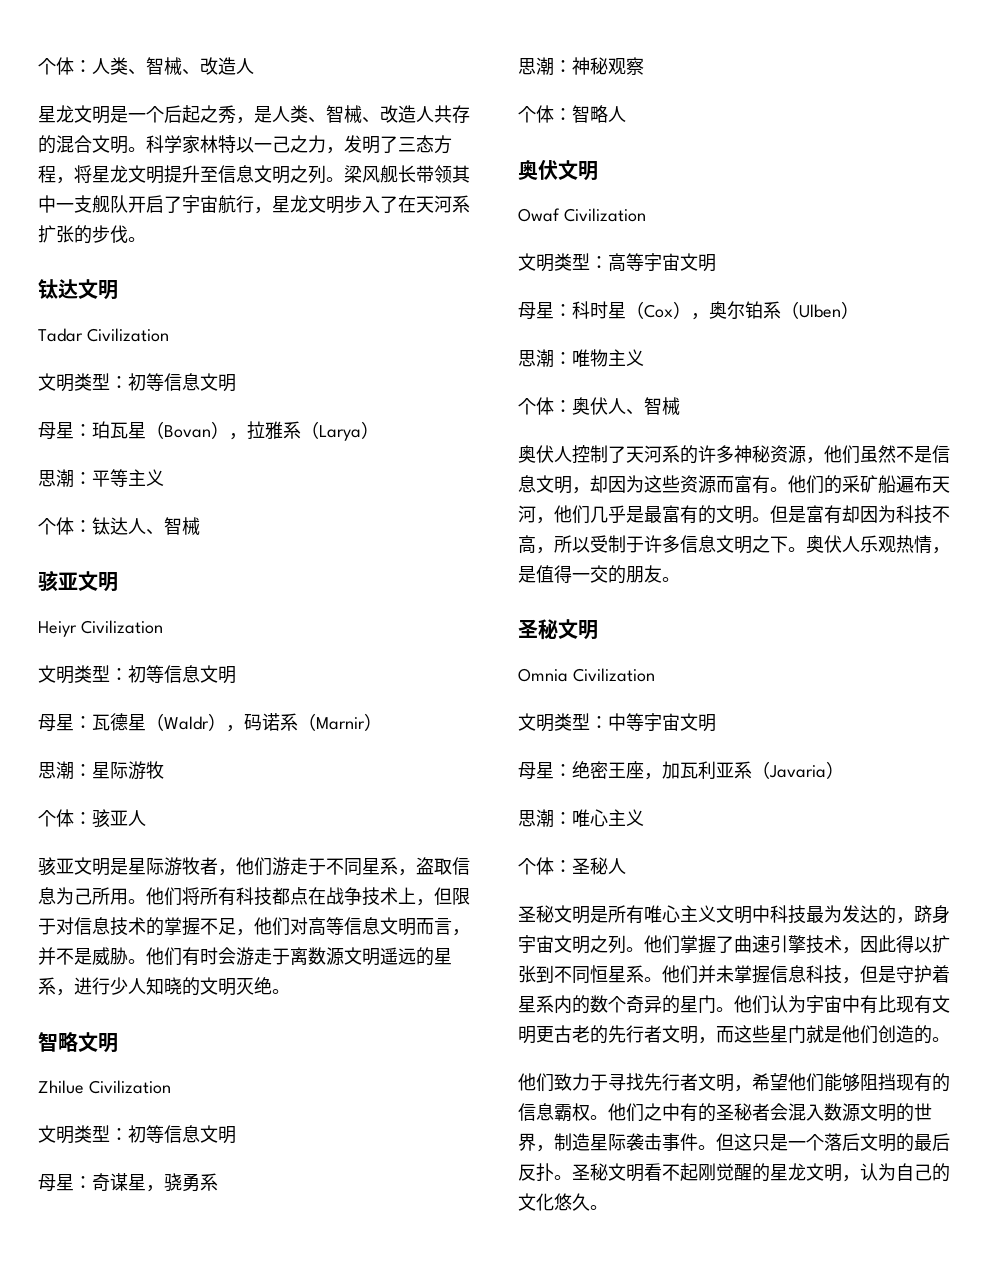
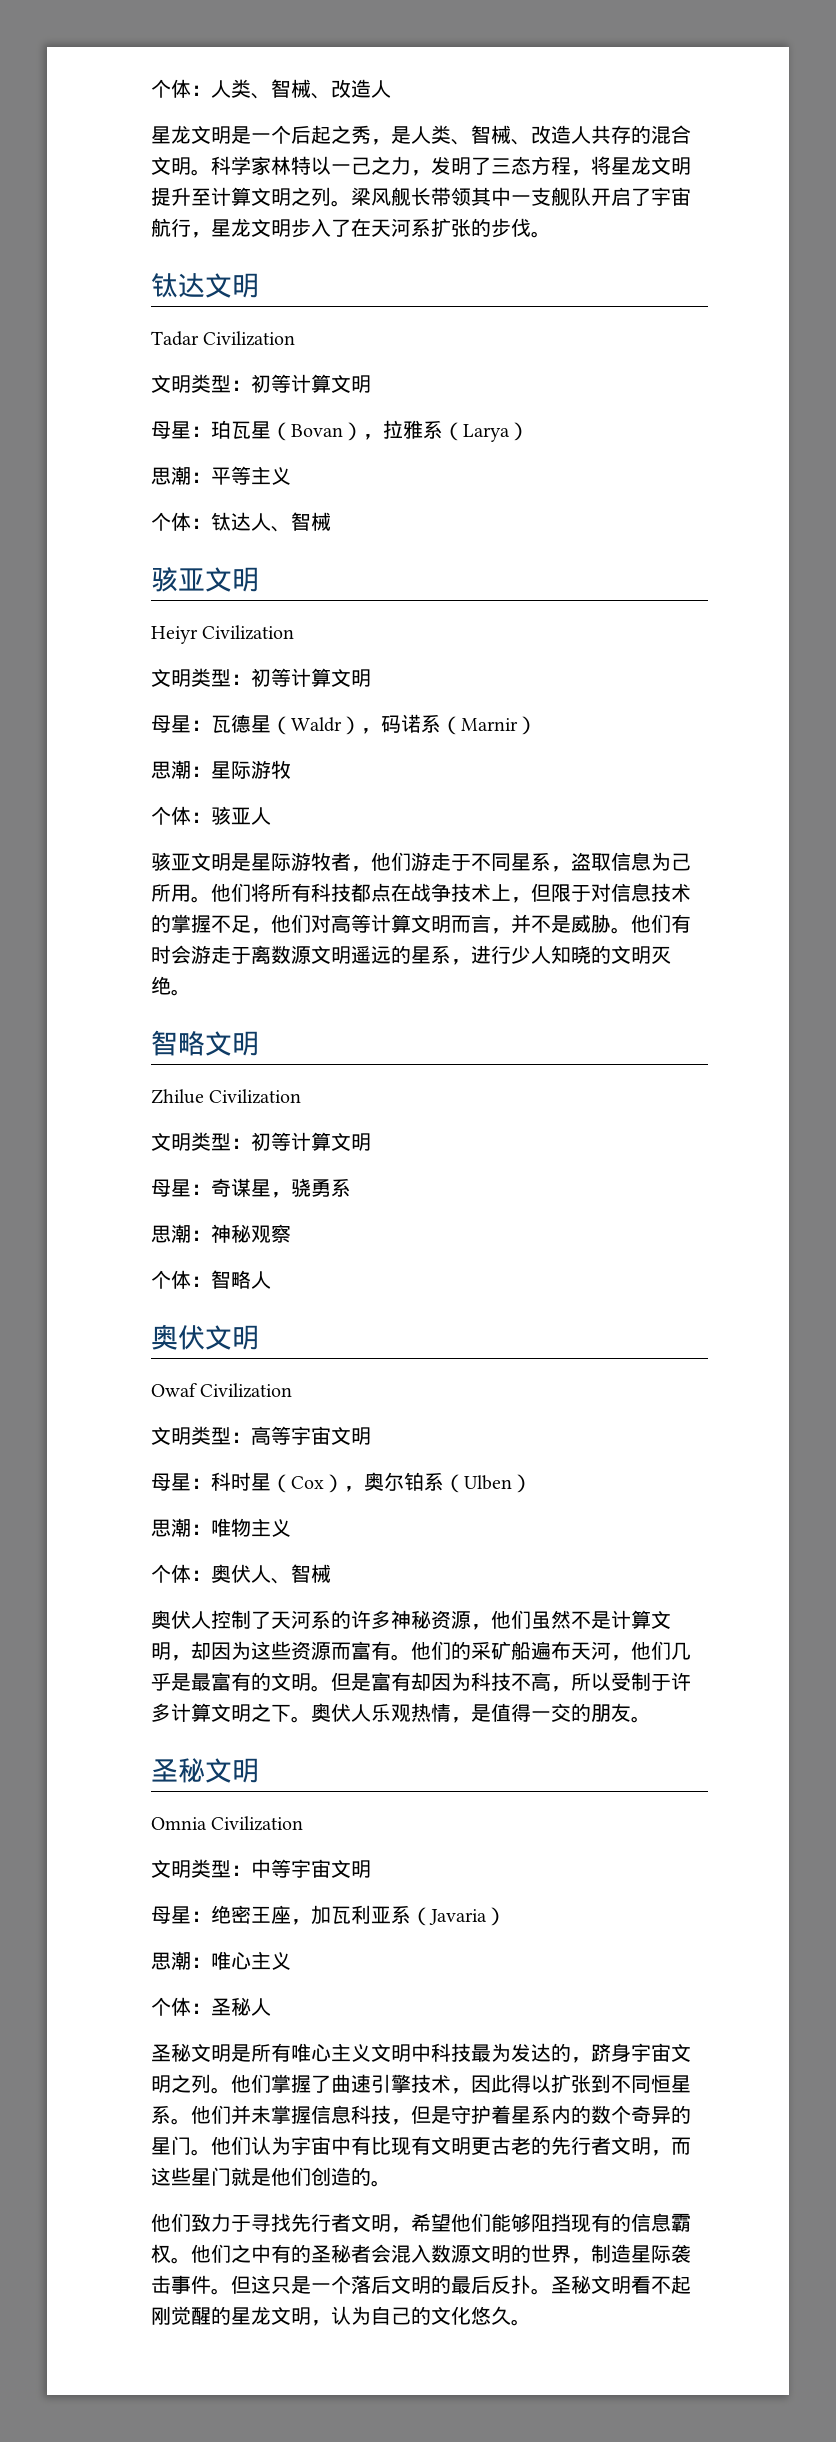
[218,165,254,183] 信息 -> [211,187,251,206] 计算
[164,373,200,391] 信息 -> [291,374,331,393] 计算
[164,665,200,683] 信息 -> [291,668,331,687] 计算
[344,917,380,935] 信息 -> [371,914,411,933] 计算
[164,1125,200,1143] 信息 -> [291,1132,331,1151] 计算
[932,445,950,463] [518,475,536,493] 信息 -> [611,1610,651,1629] 计算
[680,535,716,553] 信息 -> [171,1703,211,1722] 计算

